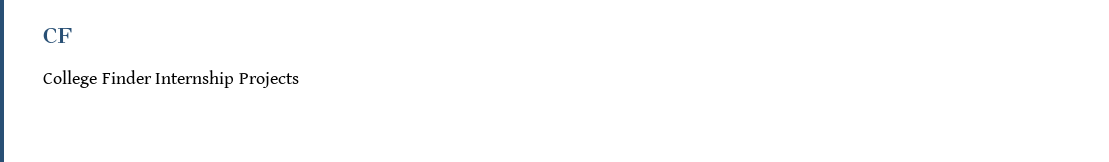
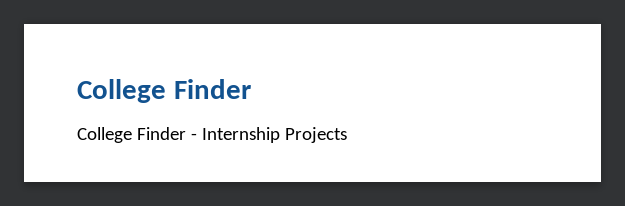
[43,27,72,44] [43,70,152,88] CF // College Finder -> [77,79,251,103] [77,127,197,143] College Finder // College Finder -

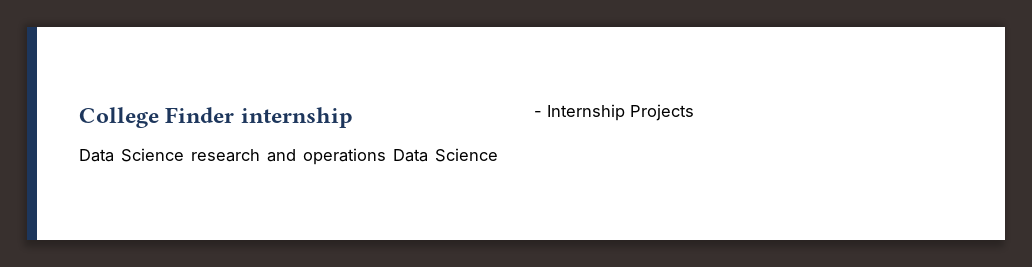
[77,79,251,103] [77,127,186,143] College Finder // College Finder -> [79,107,353,128] [79,148,498,165] College Finder internship // Data Science research and operations Data Science

